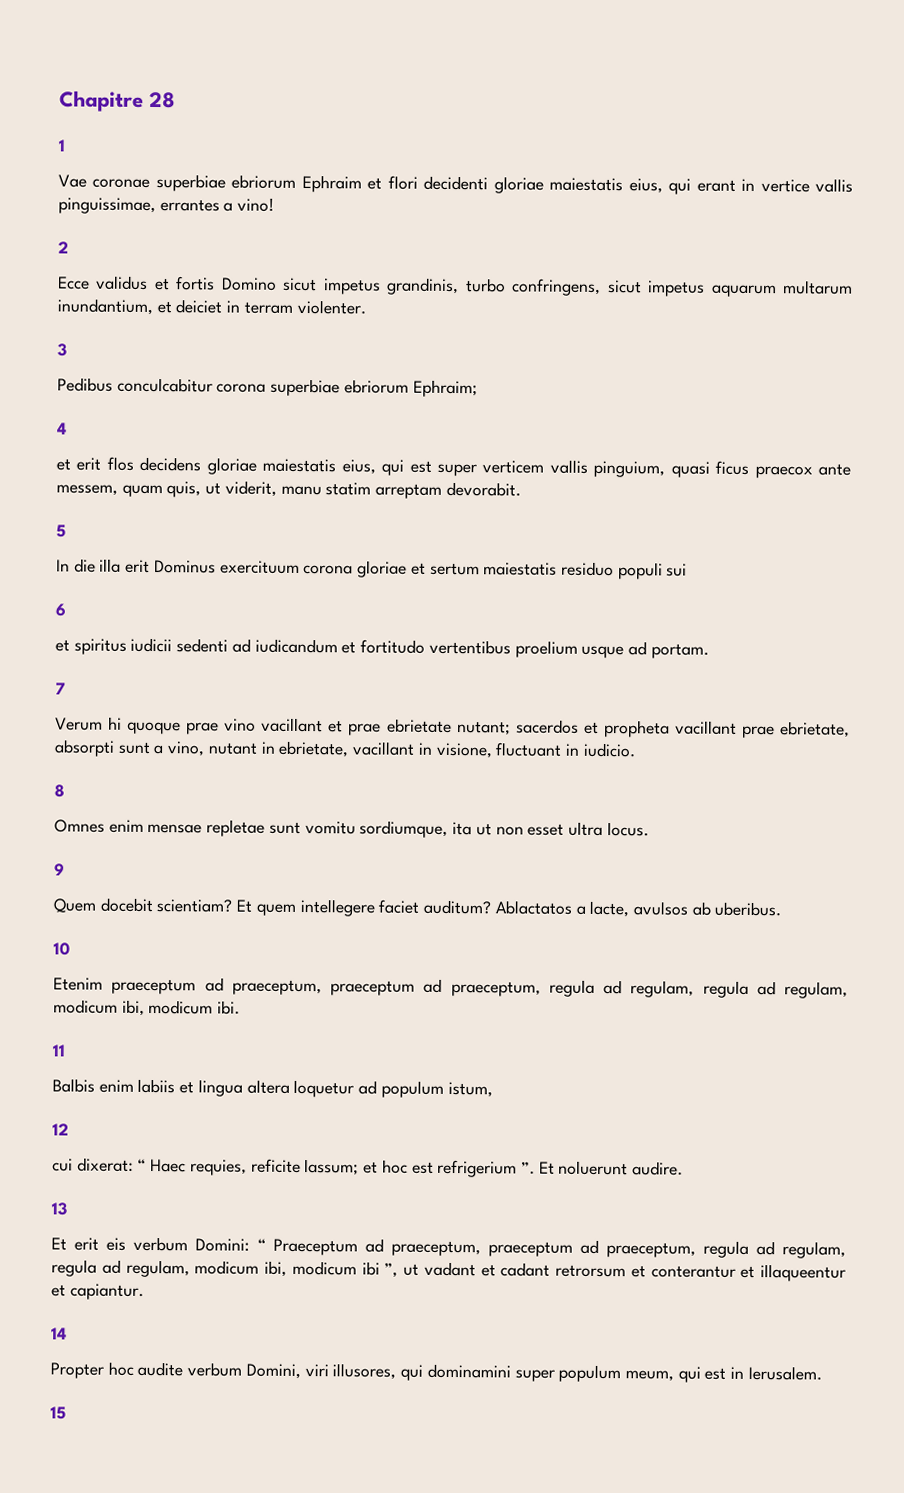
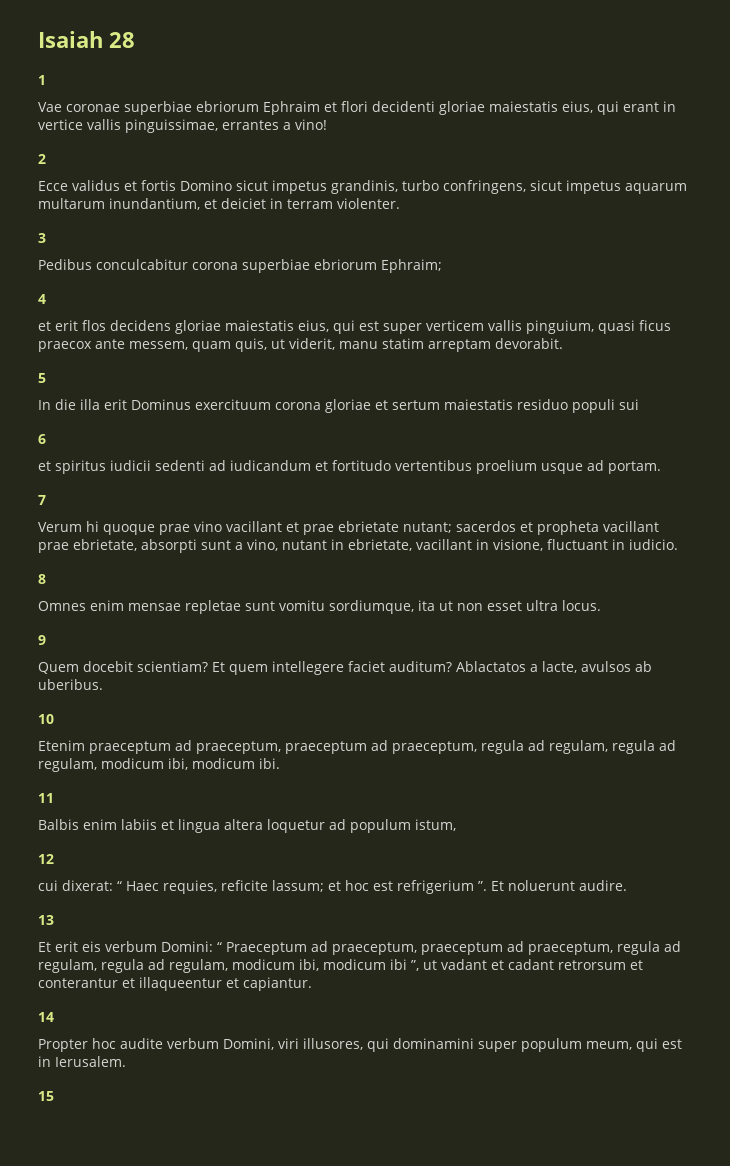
[59,90,144,112] Chapitre -> [38,31,103,48] Isaiah

